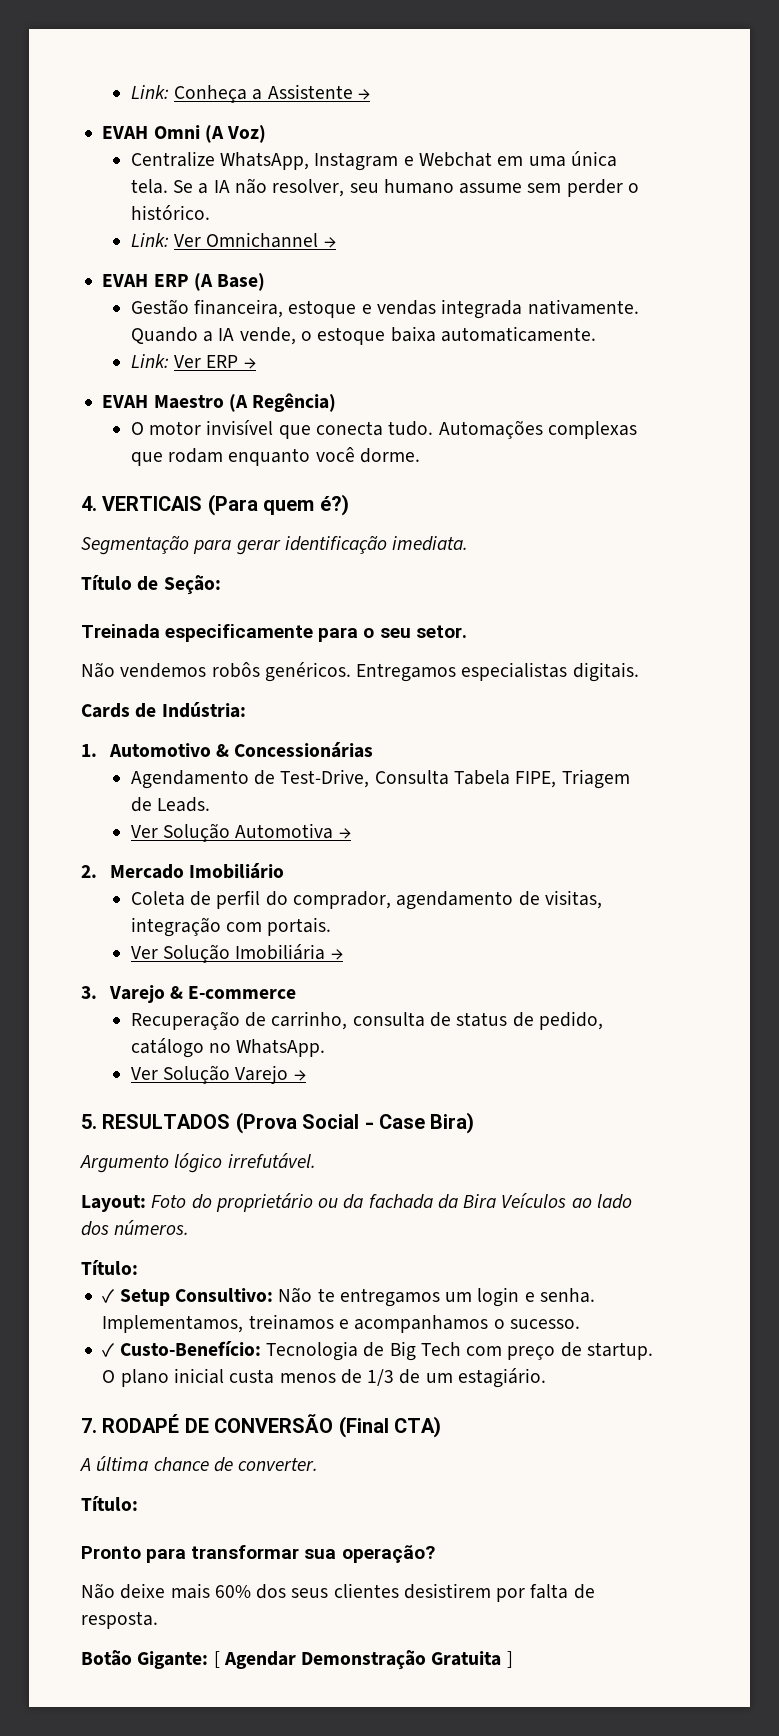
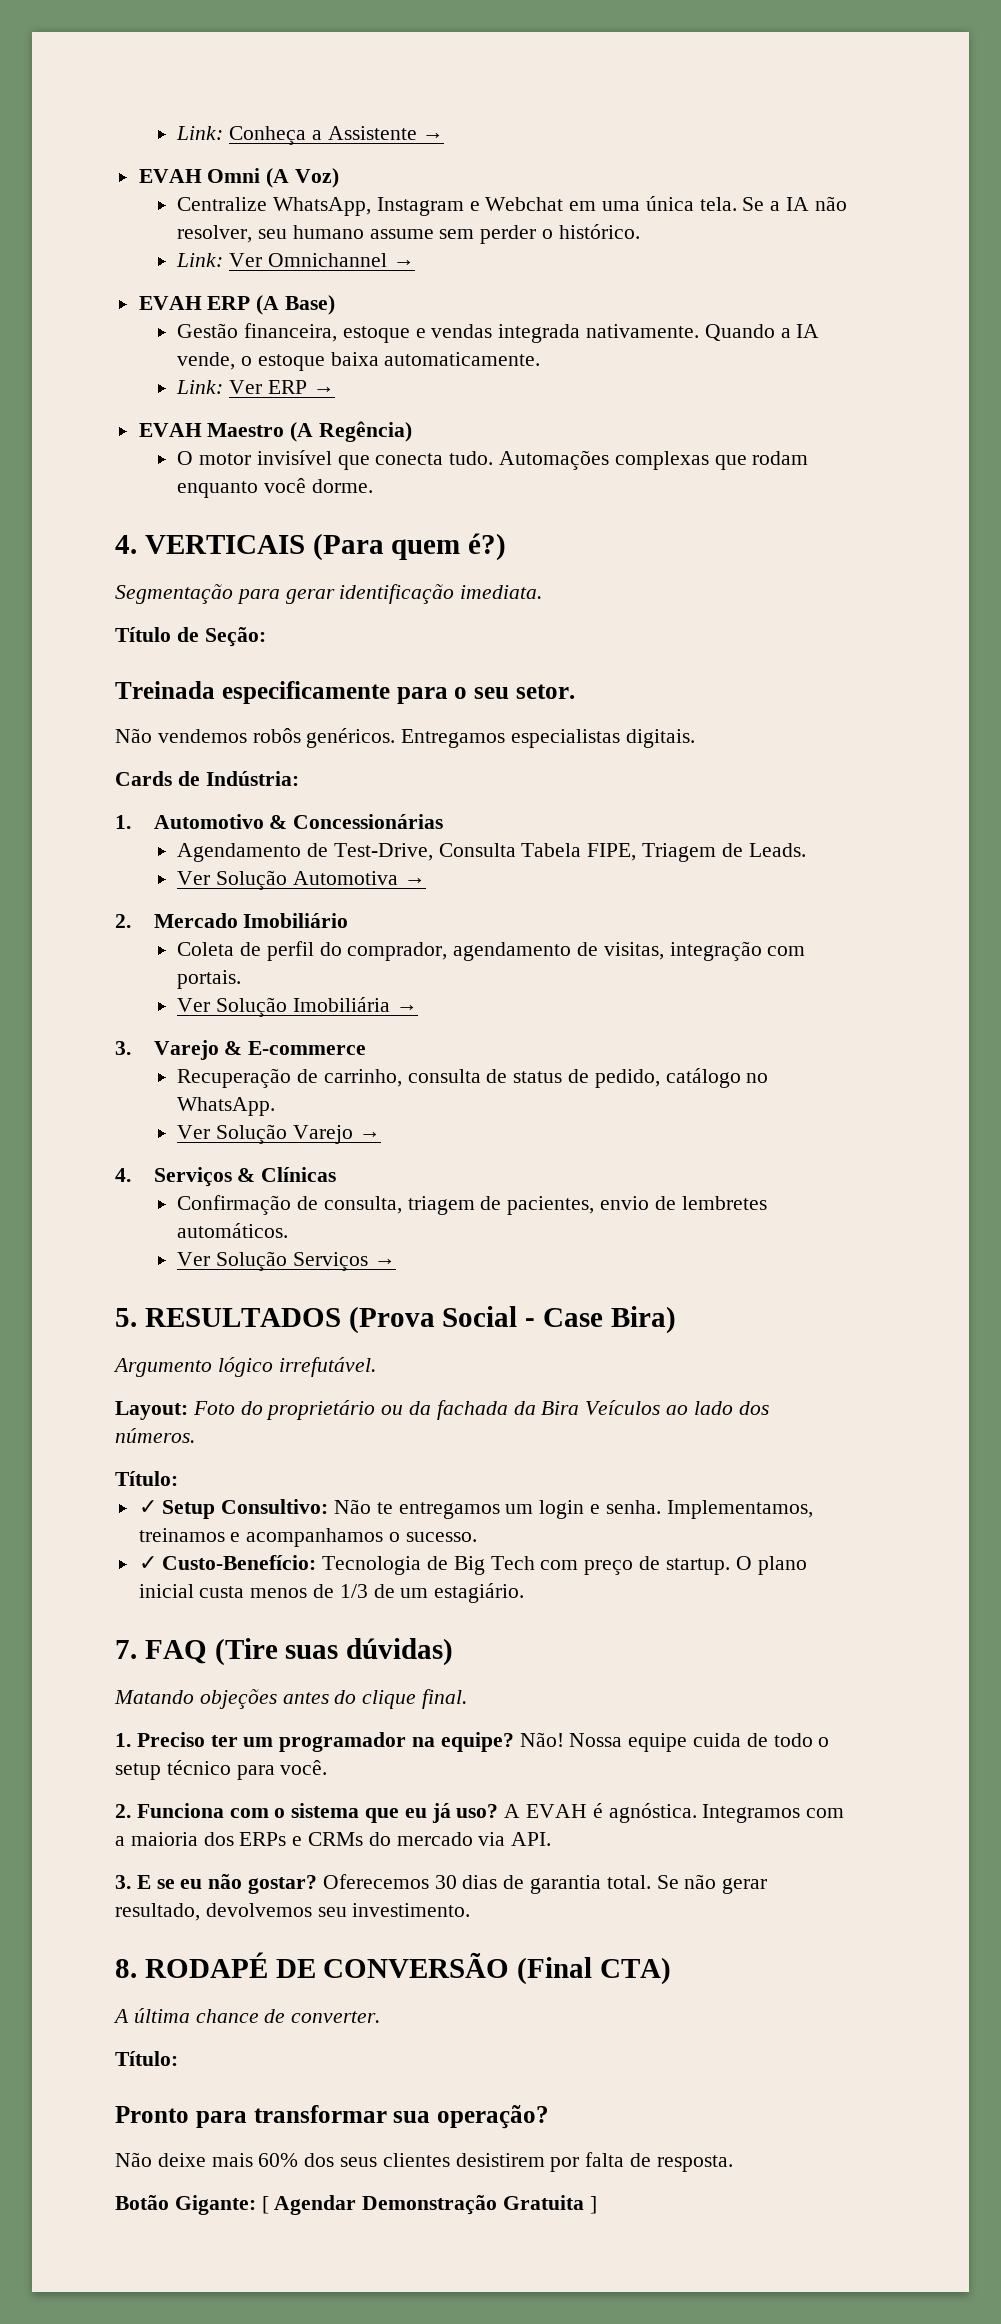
(306, 1075) none -> [115,1167,337,1187] [177,1195,767,1215] [177,1223,289,1238] [177,1251,396,1271] // 4. Serviços & Clínicas // Confirmação de consulta, triagem de pacientes, envio de lembretes automáticos. // Ver Solução Serviços →
(97, 1425) none -> [144,1638,454,1666] [114,1689,468,1709] [115,1732,830,1752] [115,1760,328,1780] [115,1803,845,1823] [115,1832,552,1846] [115,1874,768,1894] [115,1903,471,1921] [115,1959,137,1978] FAQ (Tire suas dúvidas) // Matando objeções antes do clique final. // 1. Preciso ter um programador na equipe? Não! Nossa equipe cuida de todo o setup técnico para você. // 2. Funciona com o sistema que eu já uso? A EVAH é agnóstica. Integramos com a maioria dos ERPs e CRMs do mercado via API. // 3. E se eu não gostar? Oferecemos 30 dias de garantia total. Se não gerar resultado, devolvemos seu investimento. // 8.

